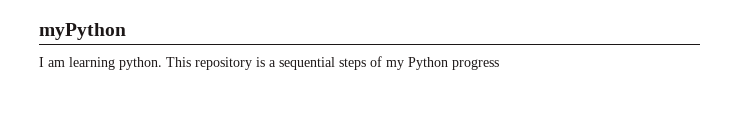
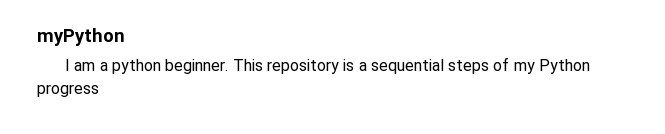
[69,57,162,70] learning python. -> [99,59,229,74] a python beginner.

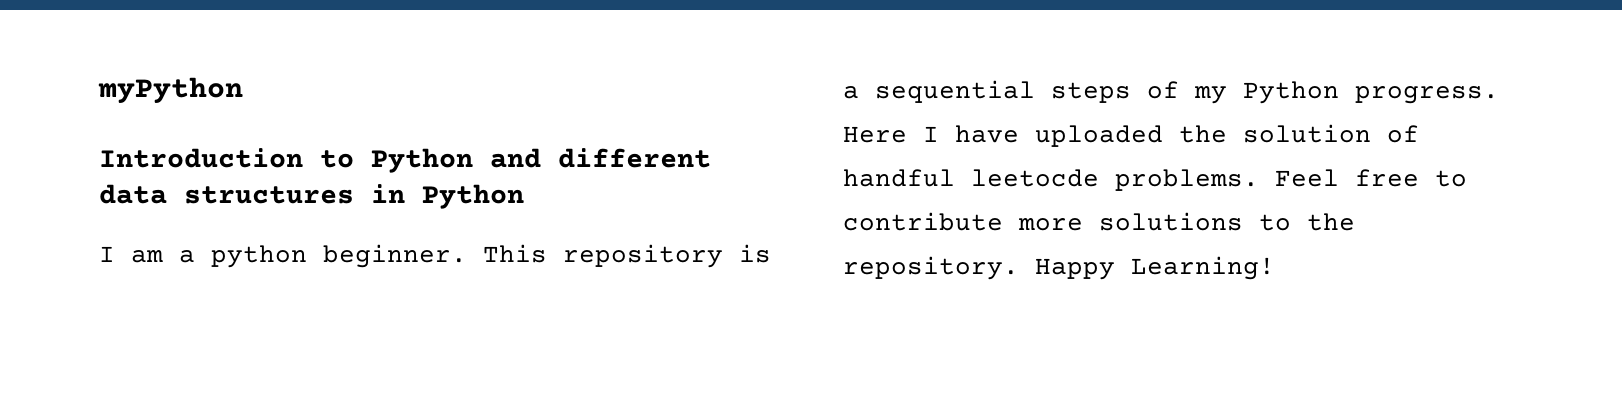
(125, 37) none -> [99,148,711,173] [99,184,524,209] // Introduction to Python and different data structures in Python
[37,84,99,97] progress -> [1355,86,1499,104] [843,124,1419,147] [843,169,1467,191] [843,212,1355,231] [843,256,1275,280] progress. Here I have uploaded the solution of handful leetocde problems. Feel free to contribute more solutions to the repository. Happy Learning!

